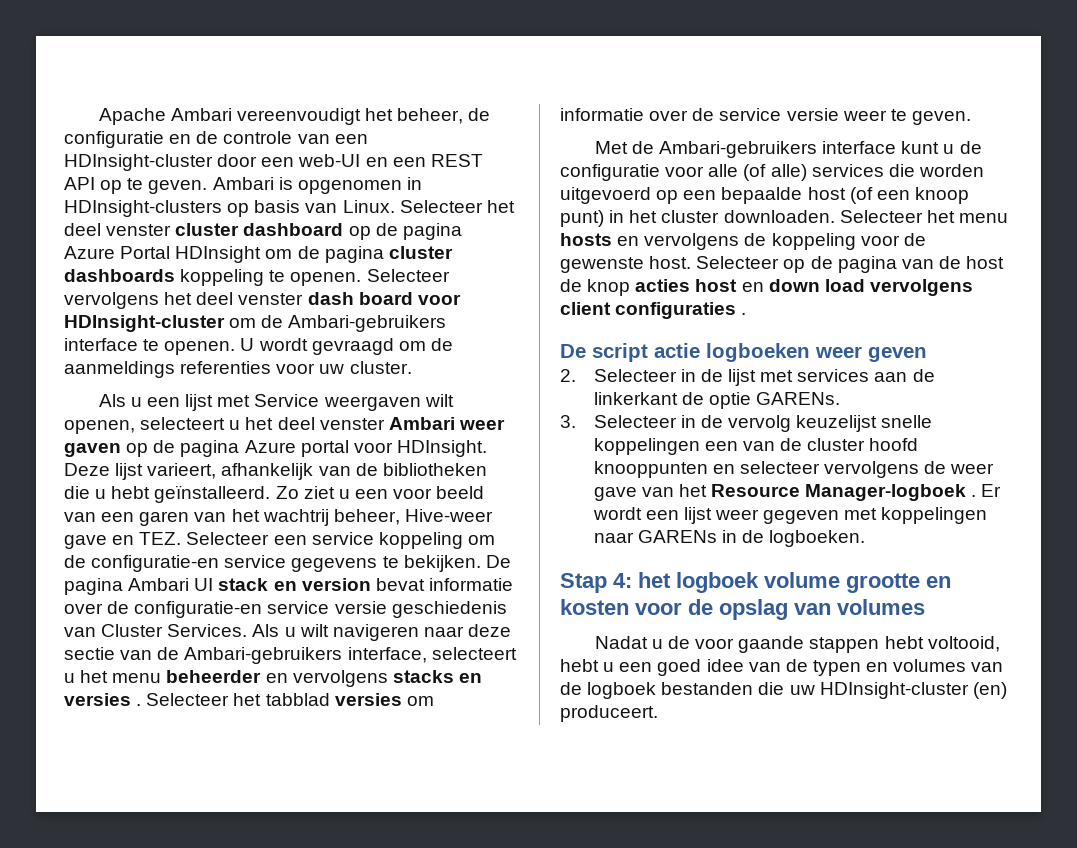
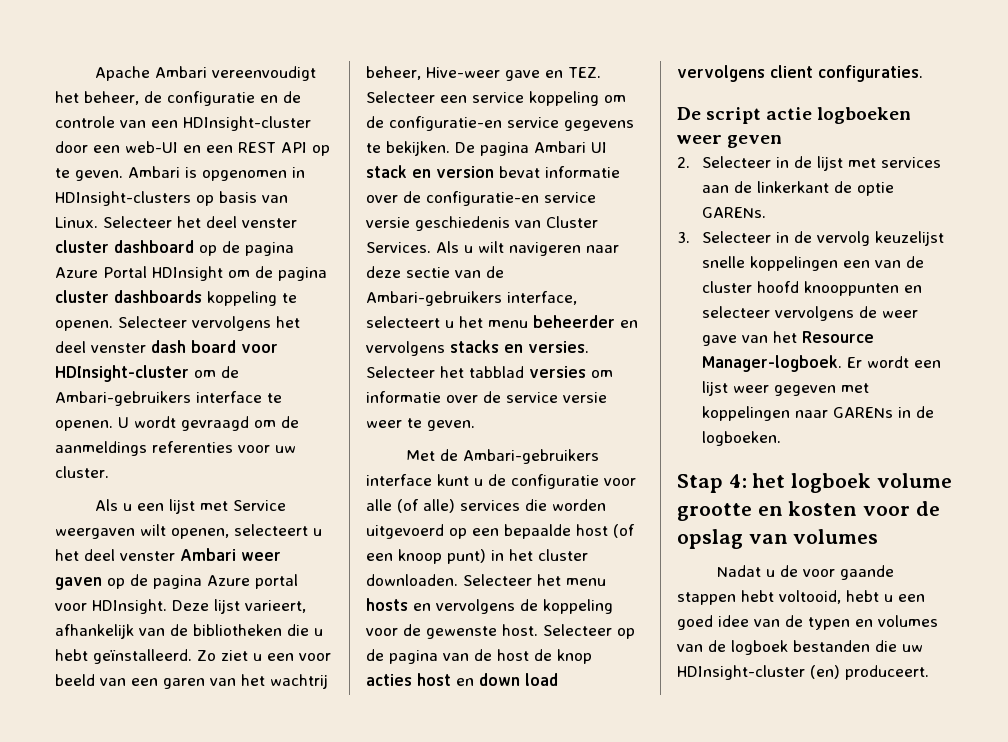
[64,693,142,706] versies . -> [528,341,589,353] versies.
[615,302,747,319] configuraties . -> [818,65,923,82] configuraties.
[805,484,977,501] Manager-logboek . -> [702,355,843,372] Manager-logboek.

